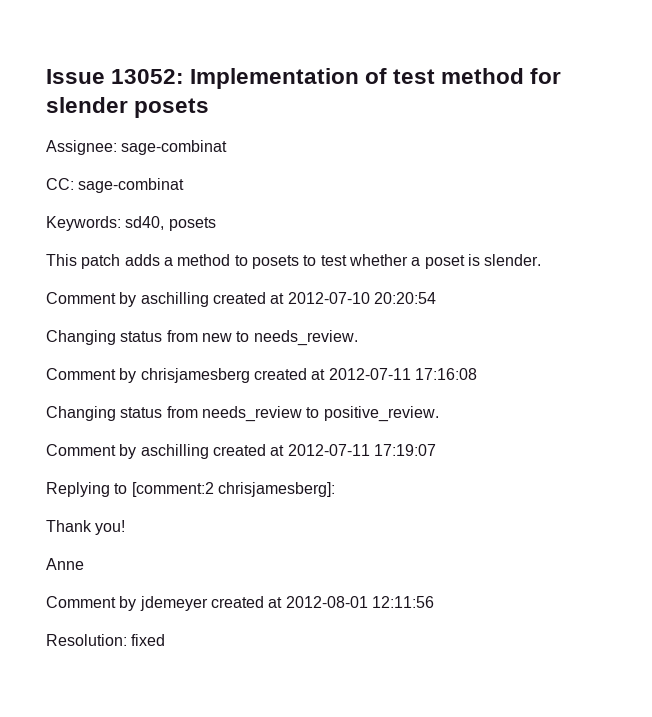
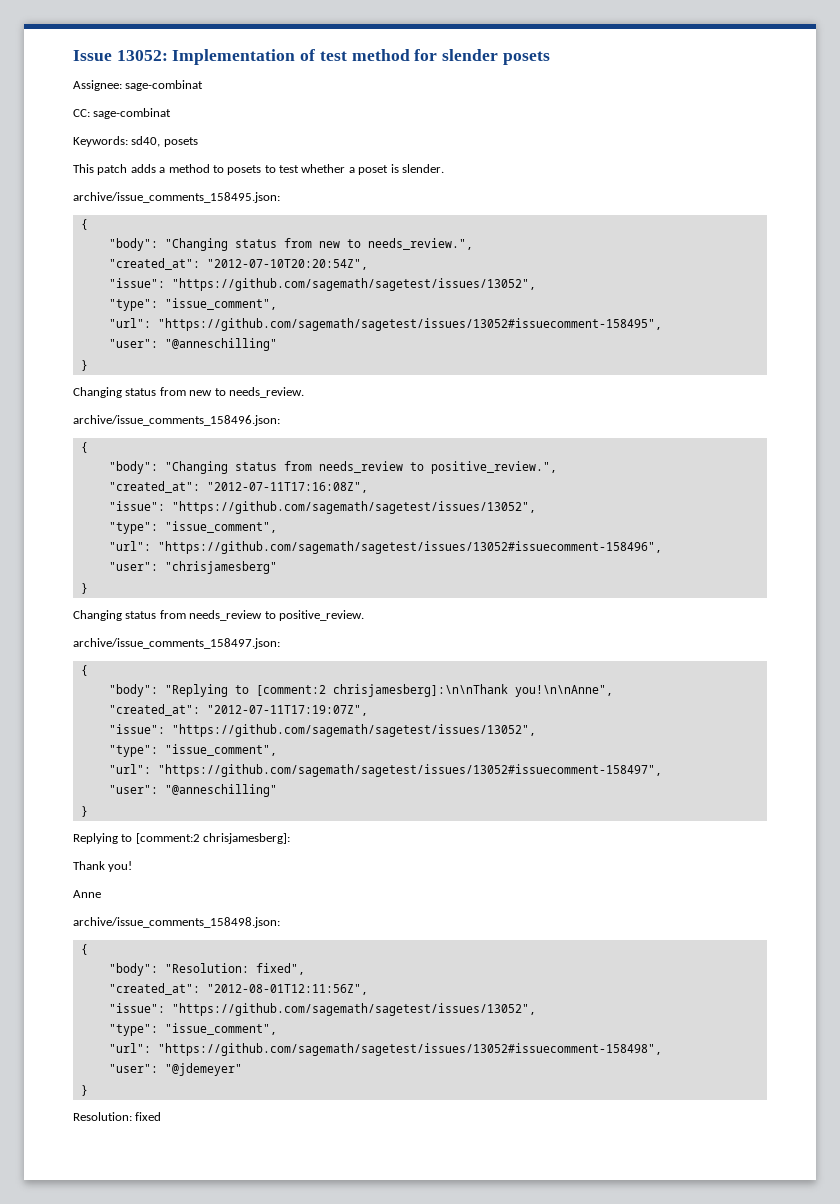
[46,292,436,307] Comment by aschilling created at 2012-07-10 20:20:54 -> [73,192,280,203] [80,219,88,230] [108,238,473,251] [108,258,368,270] [108,278,536,291] [108,298,277,311] [108,318,662,331] [108,338,277,351] [80,360,88,371] archive/issue_comments_158495.json: // { // "body": "Changing status from new to needs_review.", // "created_at": "2012-07-10T20:20:54Z", // "issue": "https://github.com/sagemath/sagetest/issues/13052", // "type": "issue_comment", // "url": "https://github.com/sagemath/sagetest/issues/13052#issuecomment-158495", // "user": "@anneschilling" // }
[46,368,477,383] Comment by chrisjamesberg created at 2012-07-11 17:16:08 -> [73,415,280,426] [80,442,88,453] [108,461,557,474] [108,481,368,493] [108,501,536,514] [108,521,277,534] [108,541,662,554] [108,561,277,574] [80,583,88,594] archive/issue_comments_158496.json: // { // "body": "Changing status from needs_review to positive_review.", // "created_at": "2012-07-11T17:16:08Z", // "issue": "https://github.com/sagemath/sagetest/issues/13052", // "type": "issue_comment", // "url": "https://github.com/sagemath/sagetest/issues/13052#issuecomment-158496", // "user": "chrisjamesberg" // }
[46,444,436,459] Comment by aschilling created at 2012-07-11 17:19:07 -> [73,638,280,649] [80,665,88,676] [108,684,613,697] [108,704,368,716] [108,724,536,737] [108,744,277,757] [108,764,662,777] [108,784,277,797] [80,806,88,817] archive/issue_comments_158497.json: // { // "body": "Replying to [comment:2 chrisjamesberg]:\n\nThank you!\n\nAnne", // "created_at": "2012-07-11T17:19:07Z", // "issue": "https://github.com/sagemath/sagetest/issues/13052", // "type": "issue_comment", // "url": "https://github.com/sagemath/sagetest/issues/13052#issuecomment-158497", // "user": "@anneschilling" // }
[46,596,434,611] Comment by jdemeyer created at 2012-08-01 12:11:56 -> [73,917,280,928] [80,944,88,955] [108,963,305,976] [108,983,368,995] [108,1003,536,1016] [108,1023,277,1036] [108,1043,662,1056] [108,1063,242,1076] [80,1085,88,1096] archive/issue_comments_158498.json: // { // "body": "Resolution: fixed", // "created_at": "2012-08-01T12:11:56Z", // "issue": "https://github.com/sagemath/sagetest/issues/13052", // "type": "issue_comment", // "url": "https://github.com/sagemath/sagetest/issues/13052#issuecomment-158498", // "user": "@jdemeyer" // }

